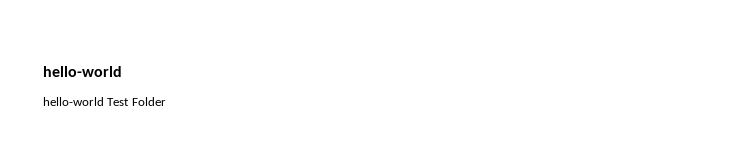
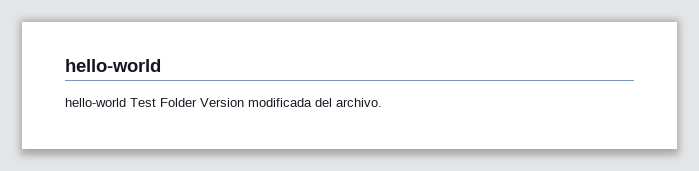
(166, 101) none -> [200,98,382,107] Version modificada del archivo.

